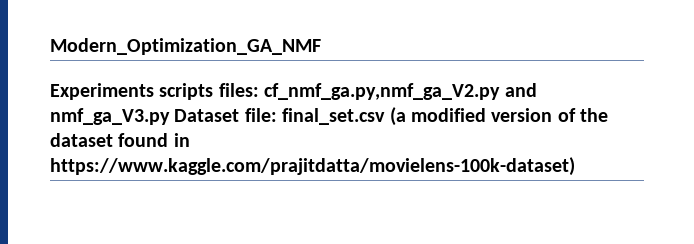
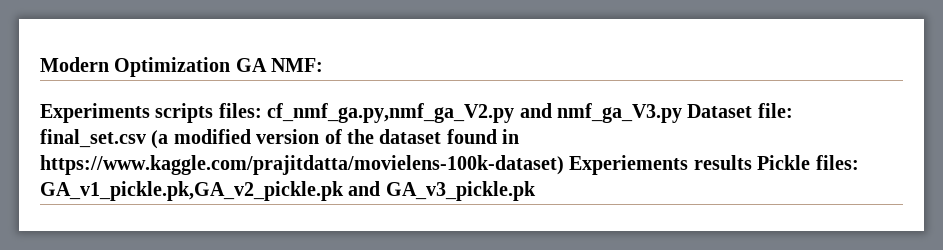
[50,38,321,55] Modern_Optimization_GA_NMF -> [40,57,324,77] Modern Optimization GA NMF:
(575, 166) none -> [569,155,859,175] [40,181,536,201] Experiements results Pickle files: GA_v1_pickle.pk,GA_v2_pickle.pk and GA_v3_pickle.pk

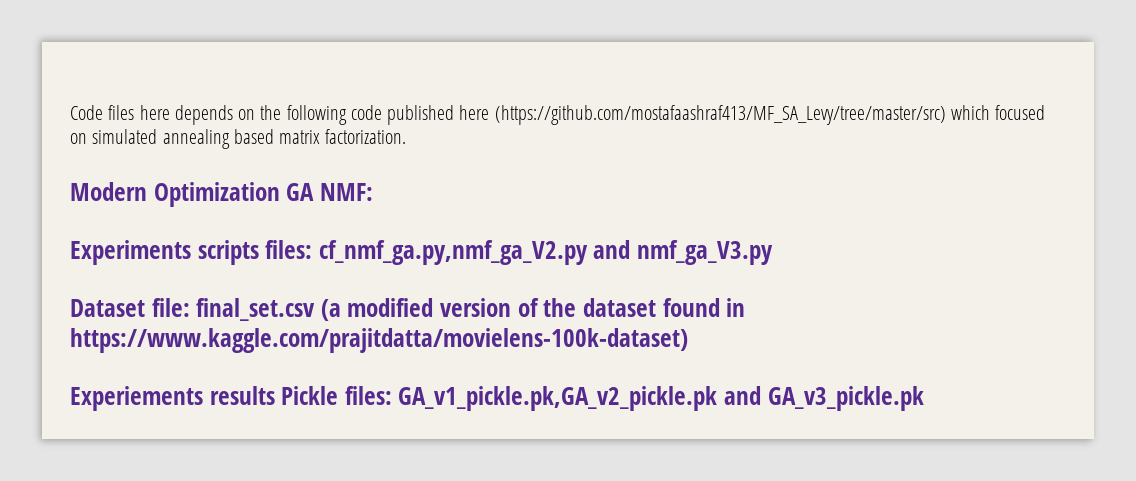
(40, 64) none -> [70,105,1046,125] [70,129,407,149] Code files here depends on the following code published here (https://github.com/mostafaashraf413/MF_SA_Levy/tree/master/src) which focused on simulated annealing based matrix factorization. //
(682, 113) none -> (774, 252) //
(564, 165) none -> (688, 340) //

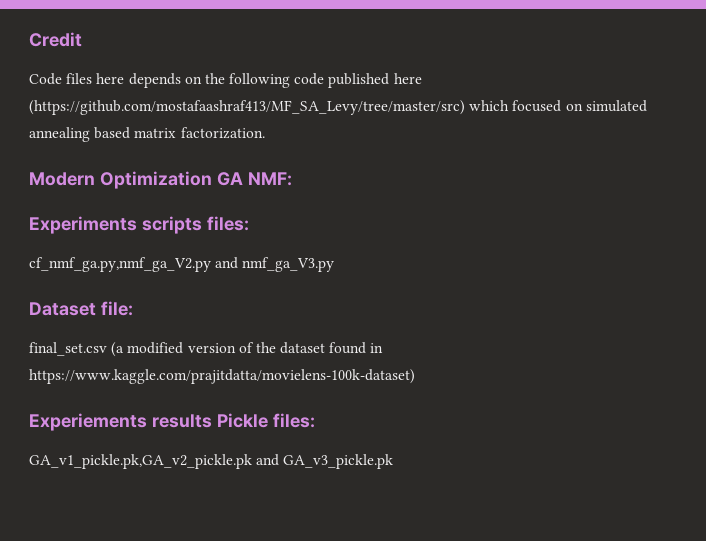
(70, 112) none -> [29,32,82,47] Credit //
(313, 249) none -> (249, 223) //
(190, 307) none -> (133, 308) //
(392, 395) none -> (315, 420) //

